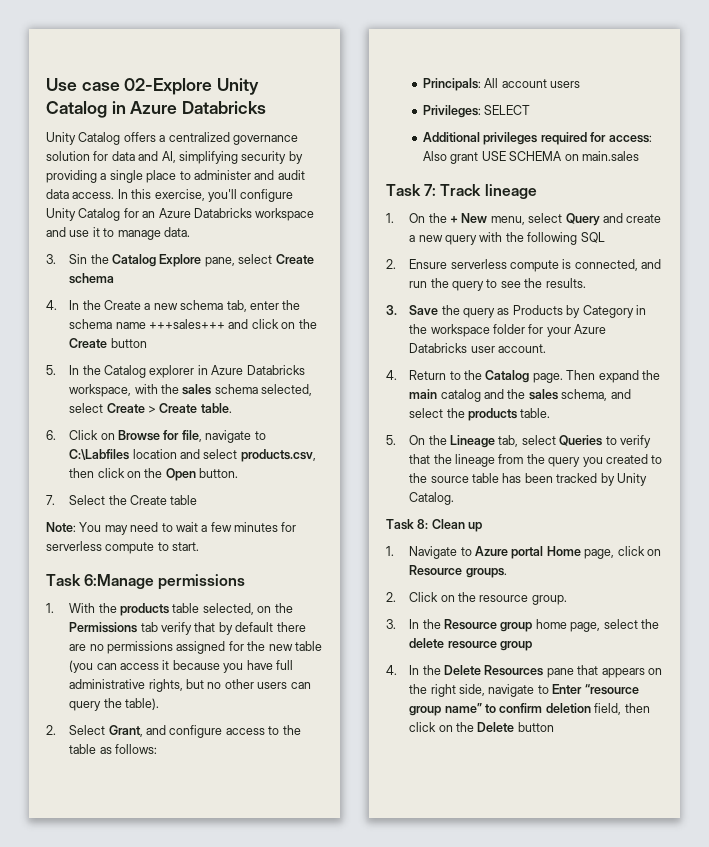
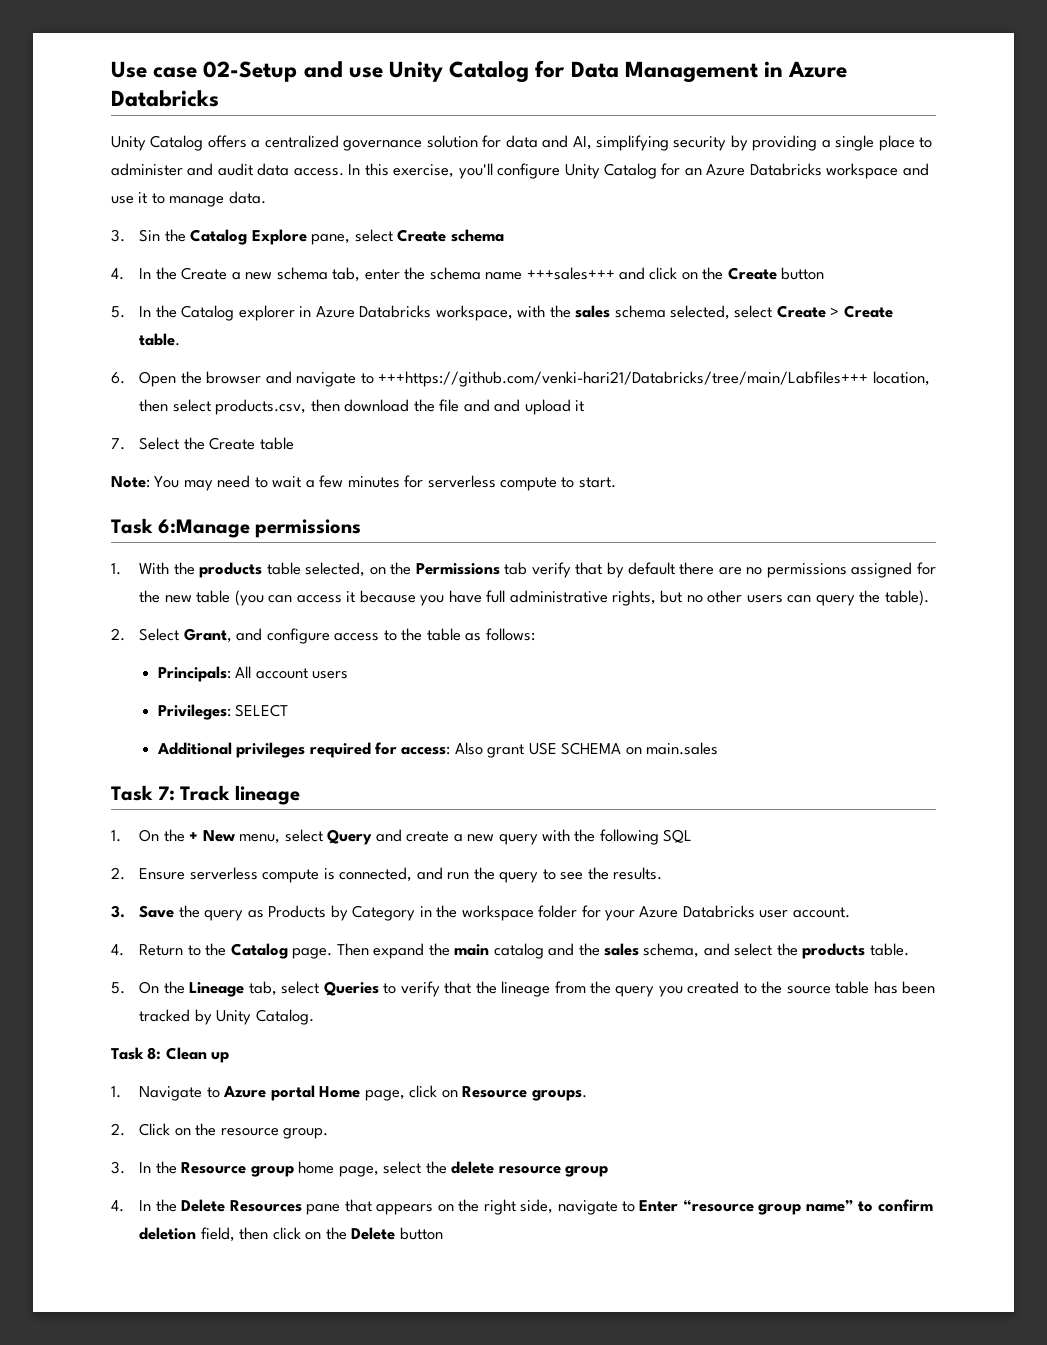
[124,78,260,95] [46,101,107,118] 02-Explore Unity Catalog -> [203,60,758,83] 02-Setup and use Unity Catalog for Data Management
[69,430,266,443] [69,449,316,462] [69,468,239,481] Click on Browse for file, navigate to C:\Labfiles location and select products.csv, then click on the Open button. -> [139,371,930,387] [139,399,585,415] Open the browser and navigate to +++https://github.com/venki-hari21/Databricks/tree/main/Labfiles+++ location, then select products.csv, then download the file and and upload it

